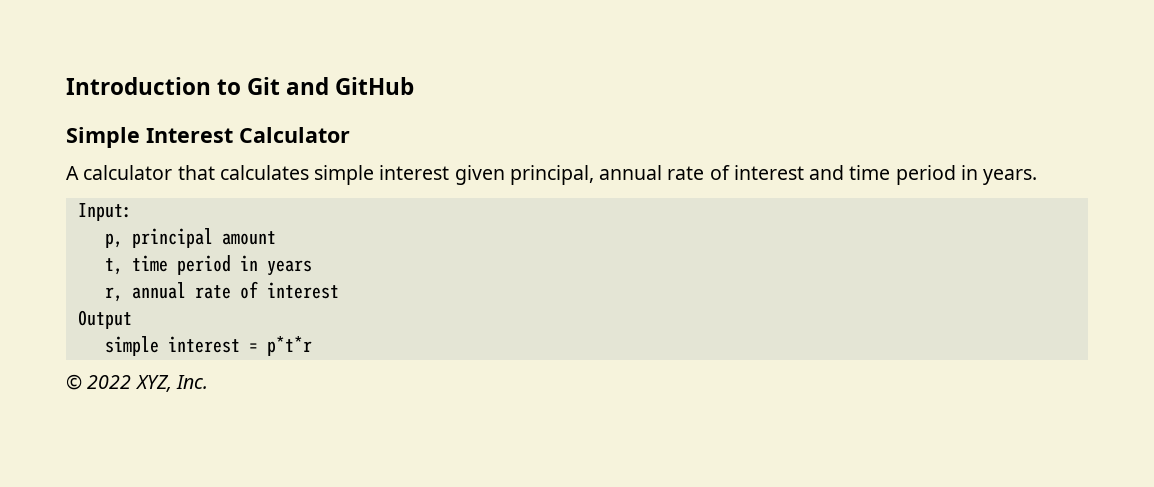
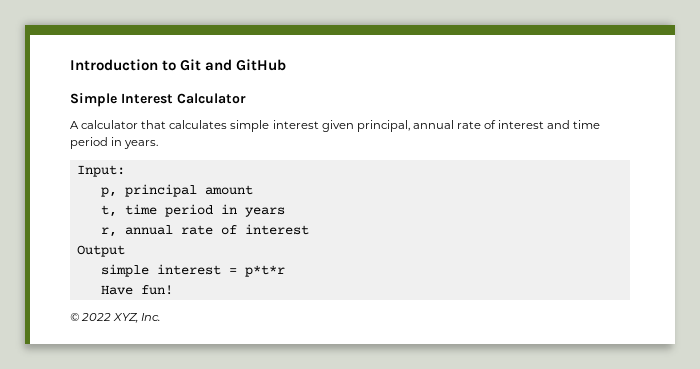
(312, 346) none -> [100,285,173,295] // Have fun!

